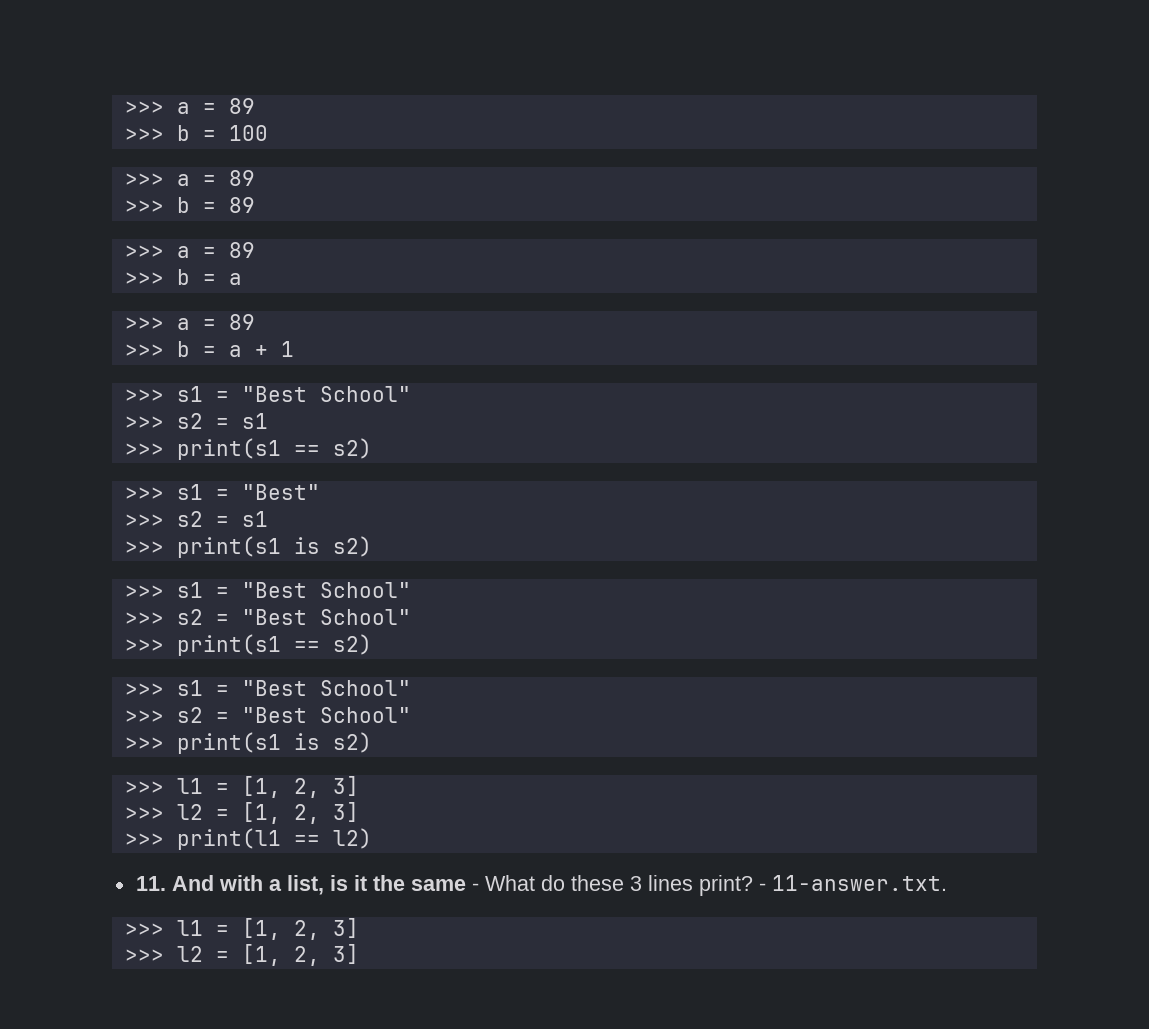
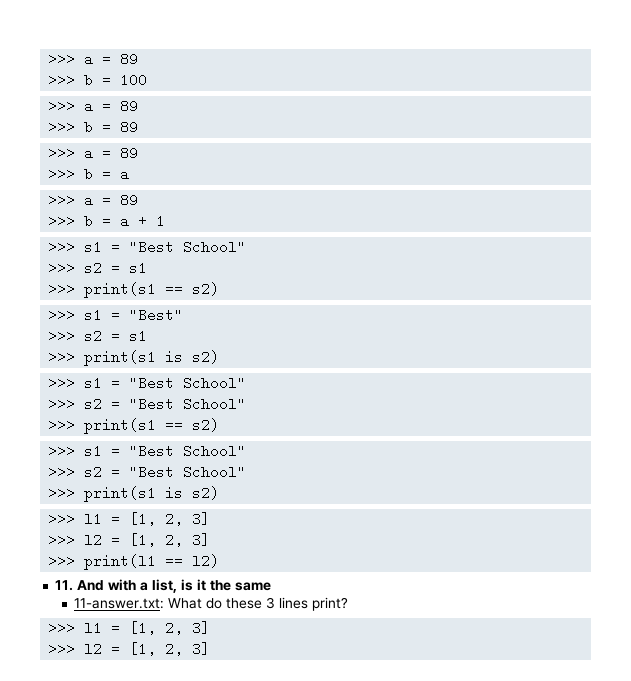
[471,883,479,891] - -> [74,598,165,609] // 11-answer.txt:
[758,875,947,891] - 11-answer.txt. -> (349, 604) none

